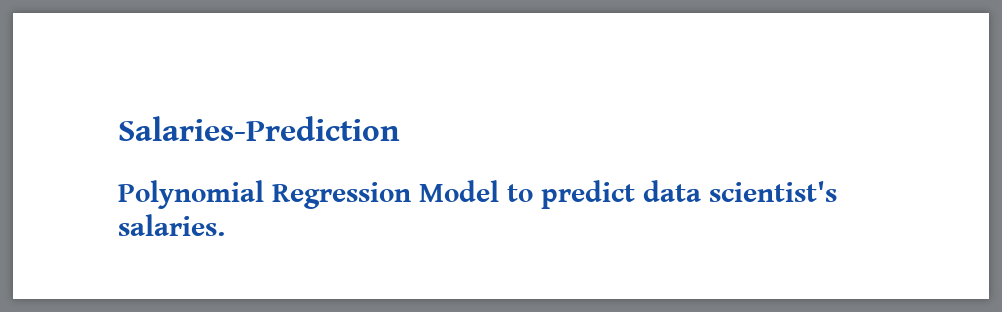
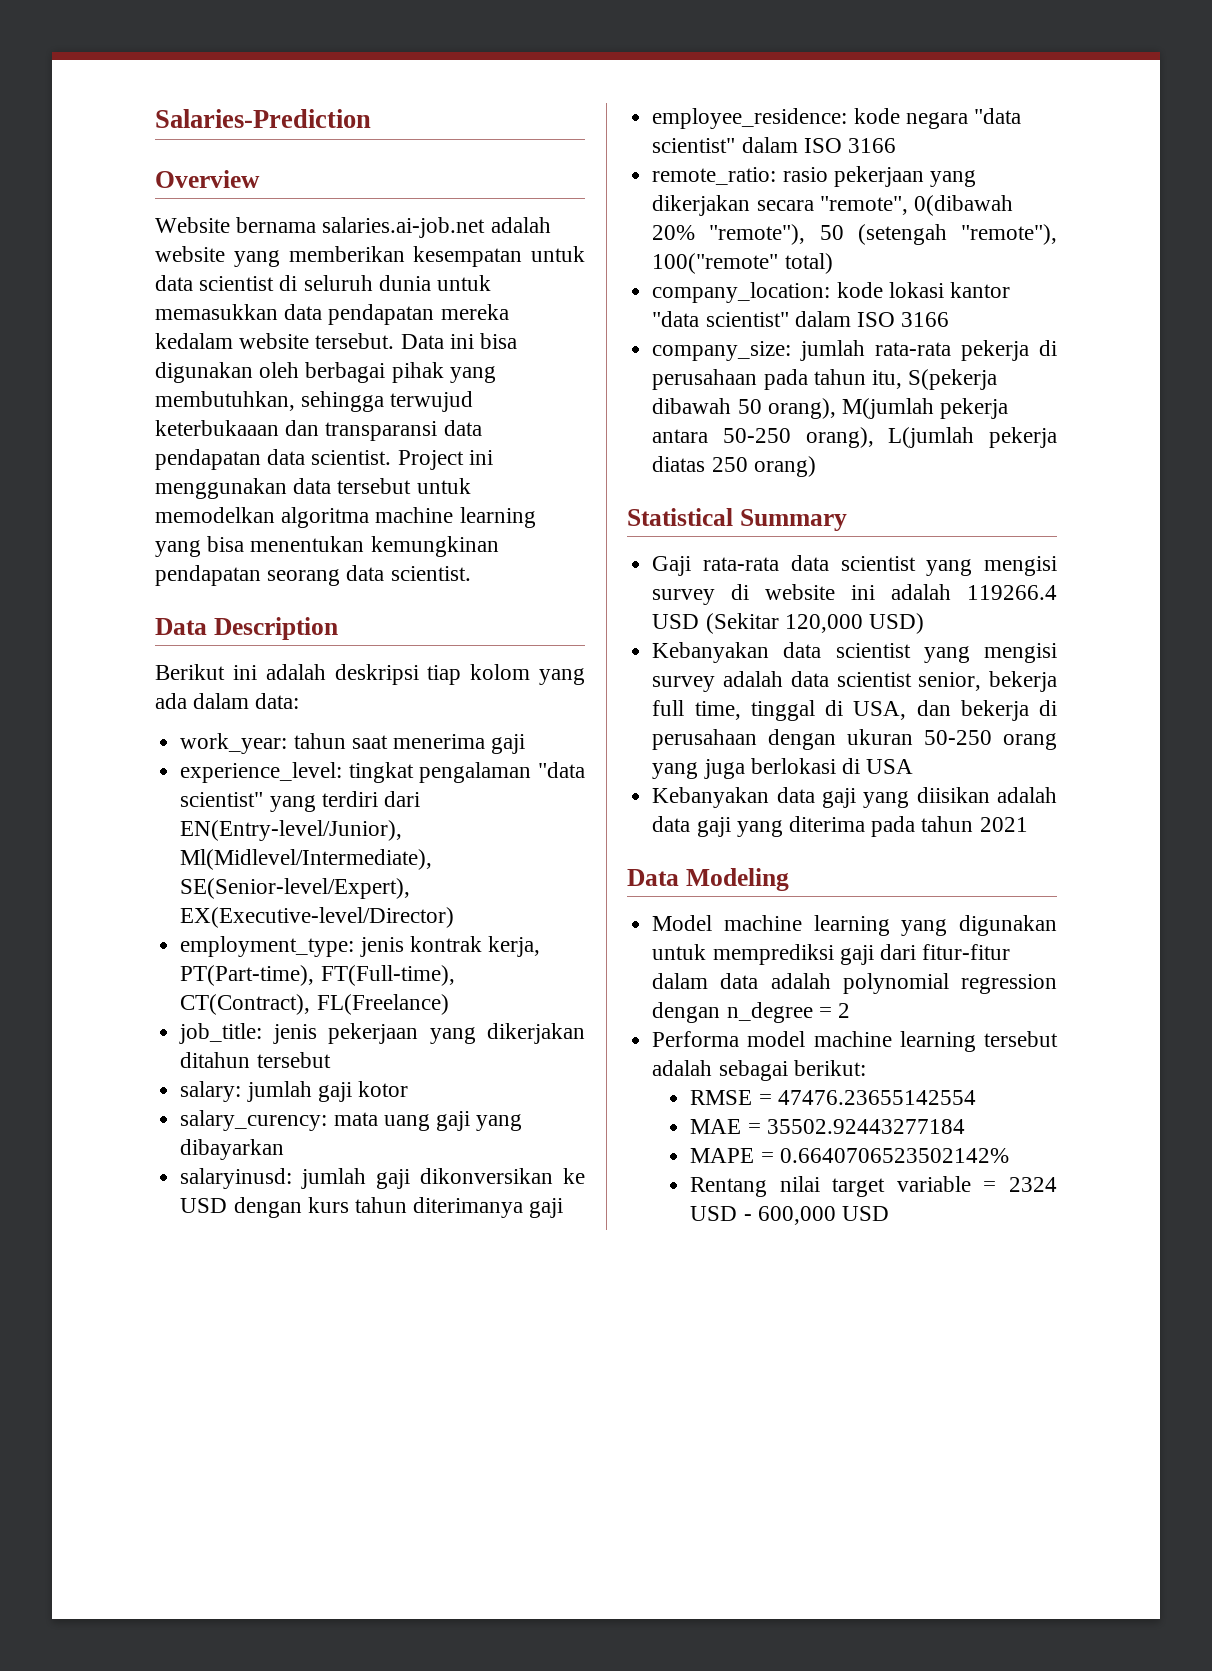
[118,180,837,209] [118,214,225,236] Polynomial Regression Model to predict data scientist's salaries. -> [155,170,260,188] [155,217,551,238] [155,246,585,267] [155,275,492,291] [155,304,509,325] [155,333,518,349] [155,362,496,383] [155,391,474,412] [155,420,482,441] [155,449,493,470] [155,478,471,499] [155,507,536,528] [155,536,499,557] [155,565,471,586] [155,617,338,640] [155,664,585,685] [155,693,300,709] [180,733,526,754] [180,762,585,783] [180,791,420,812] [180,820,403,841] [180,849,433,870] [180,878,411,899] [180,907,455,928] [180,936,540,957] [180,965,455,986] [180,994,449,1015] [179,1023,585,1044] [180,1052,331,1068] [180,1081,408,1102] [180,1110,523,1131] [180,1139,285,1160] [180,1168,585,1189] [180,1197,564,1218] [652,108,1021,129] [652,137,896,153] [652,166,976,187] [652,195,1013,216] [652,224,1057,245] [652,253,833,274] [652,282,1010,303] [652,311,950,327] [652,340,1057,361] [652,369,998,390] [652,398,1009,419] [652,427,1057,448] [652,456,816,477] [627,508,847,531] [652,555,1057,576] [652,584,1057,605] [652,613,924,634] [652,642,1057,663] [652,671,1057,692] [652,700,1057,721] [652,729,1057,750] [652,758,914,779] [652,787,1057,808] [652,816,1028,837] [627,868,789,891] [652,915,1057,936] [652,944,1011,965] [652,973,1057,994] [652,1002,850,1023] [652,1031,1058,1052] [652,1060,866,1081] [690,1090,976,1105] [690,1119,965,1134] [690,1148,1009,1163] [690,1176,1057,1197] [690,1206,890,1225] Overview // Website bernama salaries.ai-job.net adalah website yang memberikan kesempatan untuk data scientist di seluruh dunia untuk memasukkan data pendapatan mereka kedalam website tersebut. Data ini bisa digunakan oleh berbagai pihak yang membutuhkan, sehingga terwujud keterbukaaan dan transparansi data pendapatan data scientist. Project ini menggunakan data tersebut untuk memodelkan algoritma machine learning yang bisa menentukan kemungkinan pendapatan seorang data scientist. // Data Description // Berikut ini adalah deskripsi tiap kolom yang ada dalam data: // work_year: tahun saat menerima gaji // experience_level: tingkat pengalaman "data scientist" yang terdiri dari EN(Entry-level/Junior), Ml(Midlevel/Intermediate), SE(Senior-level/Expert), EX(Executive-level/Director) // employment_type: jenis kontrak kerja, PT(Part-time), FT(Full-time), CT(Contract), FL(Freelance) // job_title: jenis pekerjaan yang dikerjakan ditahun tersebut // salary: jumlah gaji kotor // salary_curency: mata uang gaji yang dibayarkan // salaryinusd: jumlah gaji dikonversikan ke USD dengan kurs tahun diterimanya gaji // employee_residence: kode negara "data scientist" dalam ISO 3166 // remote_ratio: rasio pekerjaan yang dikerjakan secara "remote", 0(dibawah 20% "remote"), 50 (setengah "remote"), 100("remote" total) // company_location: kode lokasi kantor "data scientist" dalam ISO 3166 // company_size: jumlah rata-rata pekerja di perusahaan pada tahun itu, S(pekerja dibawah 50 orang), M(jumlah pekerja antara 50-250 orang), L(jumlah pekerja diatas 250 orang) // Statistical Summary // Gaji rata-rata data scientist yang mengisi survey di website ini adalah 119266.4 USD (Sekitar 120,000 USD) // Kebanyakan data scientist yang mengisi survey adalah data scientist senior, bekerja full time, tinggal di USA, dan bekerja di perusahaan dengan ukuran 50-250 orang yang juga berlokasi di USA // Kebanyakan data gaji yang diisikan adalah data gaji yang diterima pada tahun 2021 // Data Modeling // Model machine learning yang digunakan untuk memprediksi gaji dari fitur-fitur dalam data adalah polynomial regression dengan n_degree = 2 // Performa model machine learning tersebut adalah sebagai berikut: // RMSE = 47476.23655142554 // MAE = 35502.92443277184 // MAPE = 0.6640706523502142% // Rentang nilai target variable = 2324 USD - 600,000 USD

